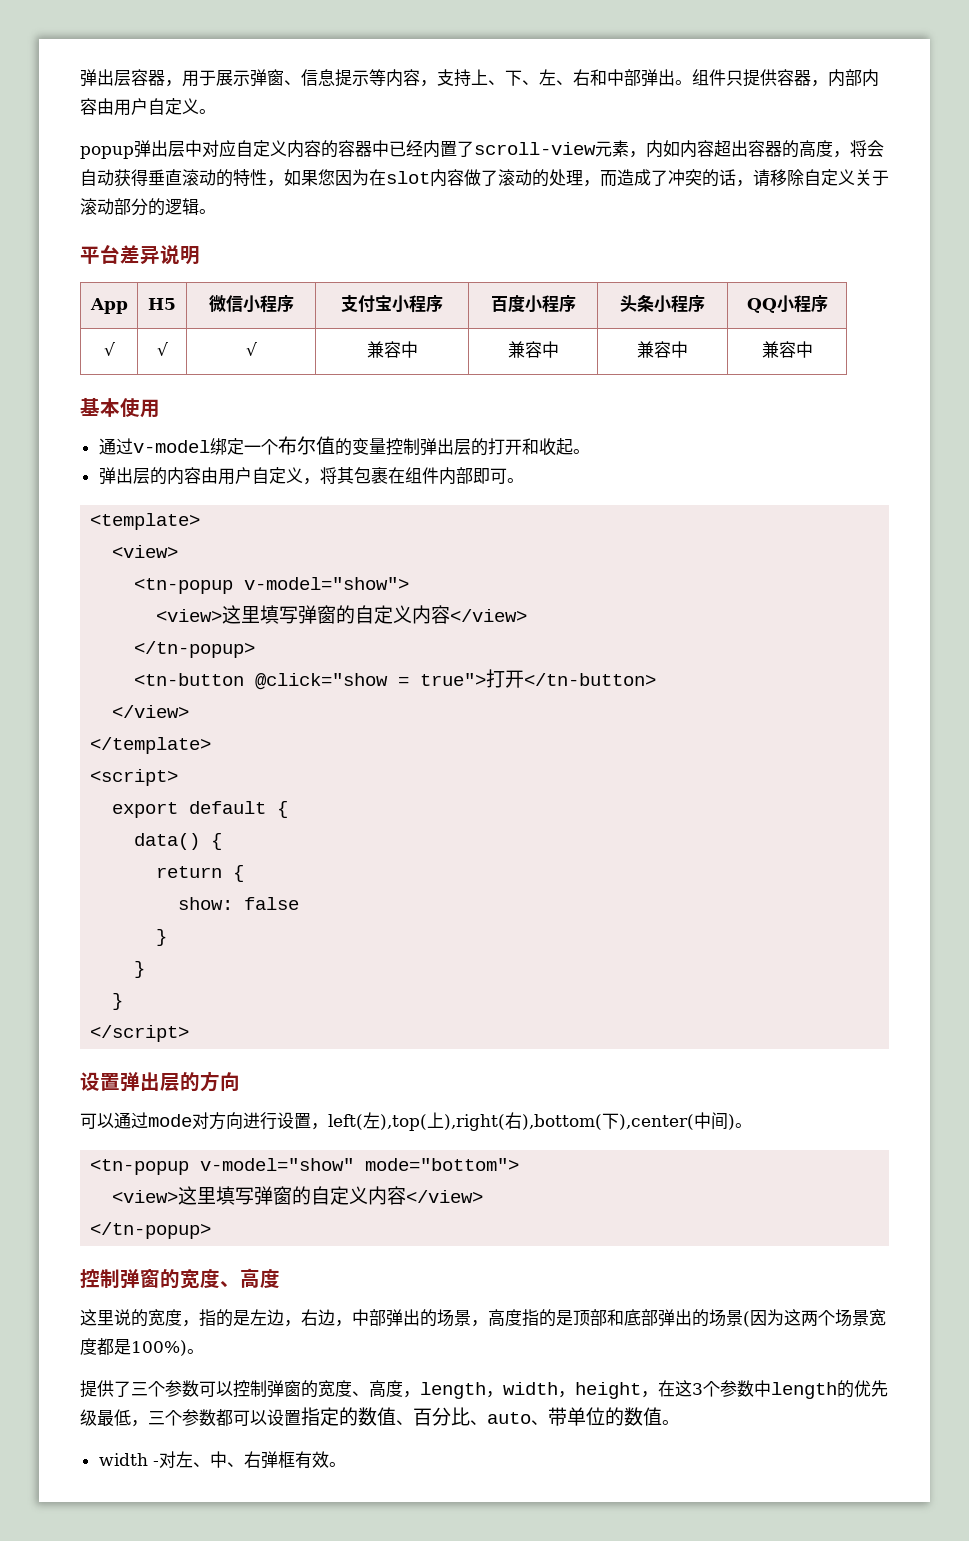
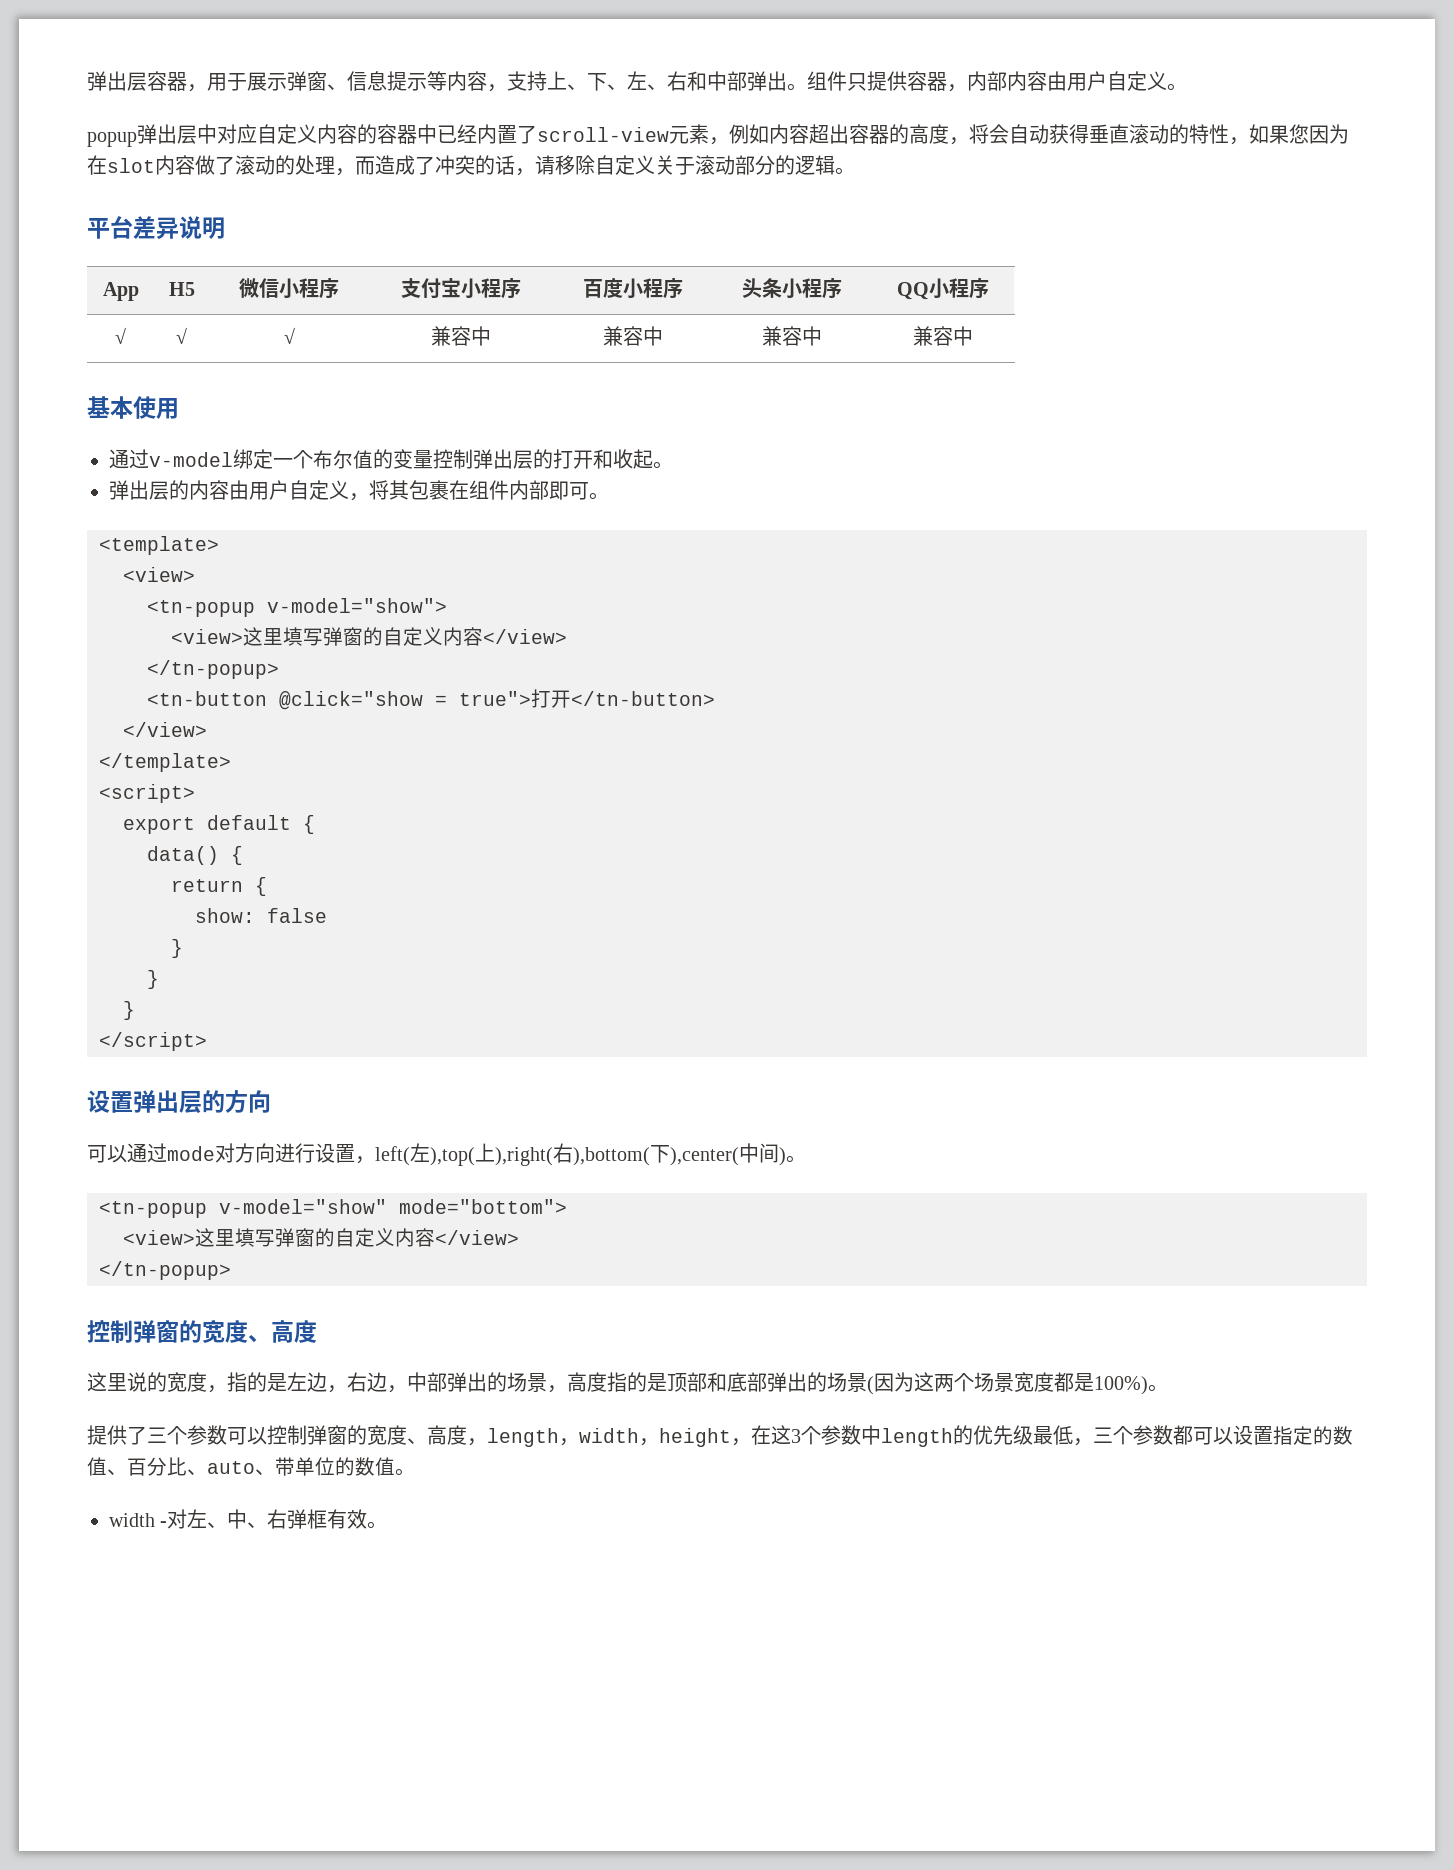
[646,140,663,158] 内 -> [729,124,749,144] 例

